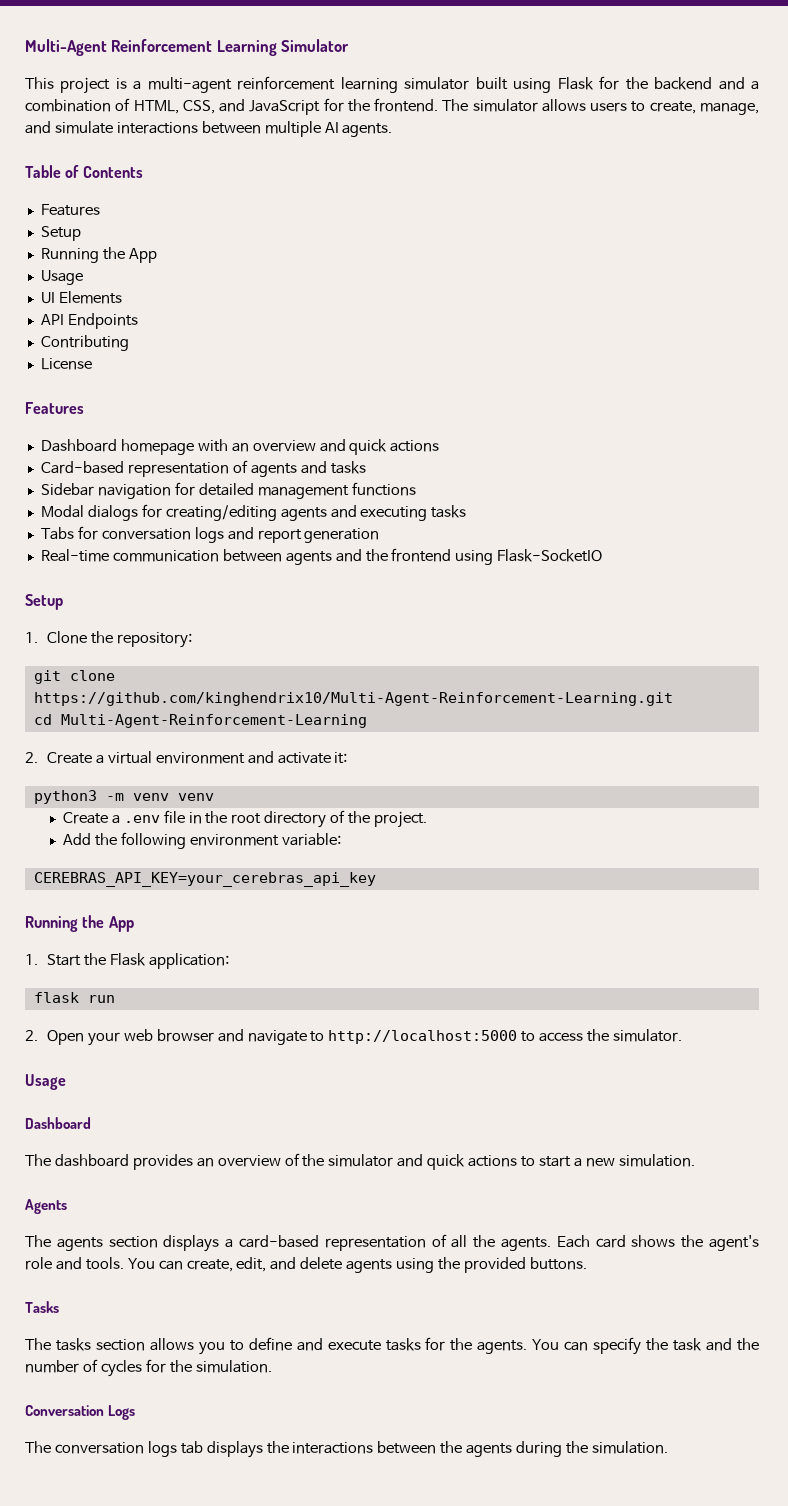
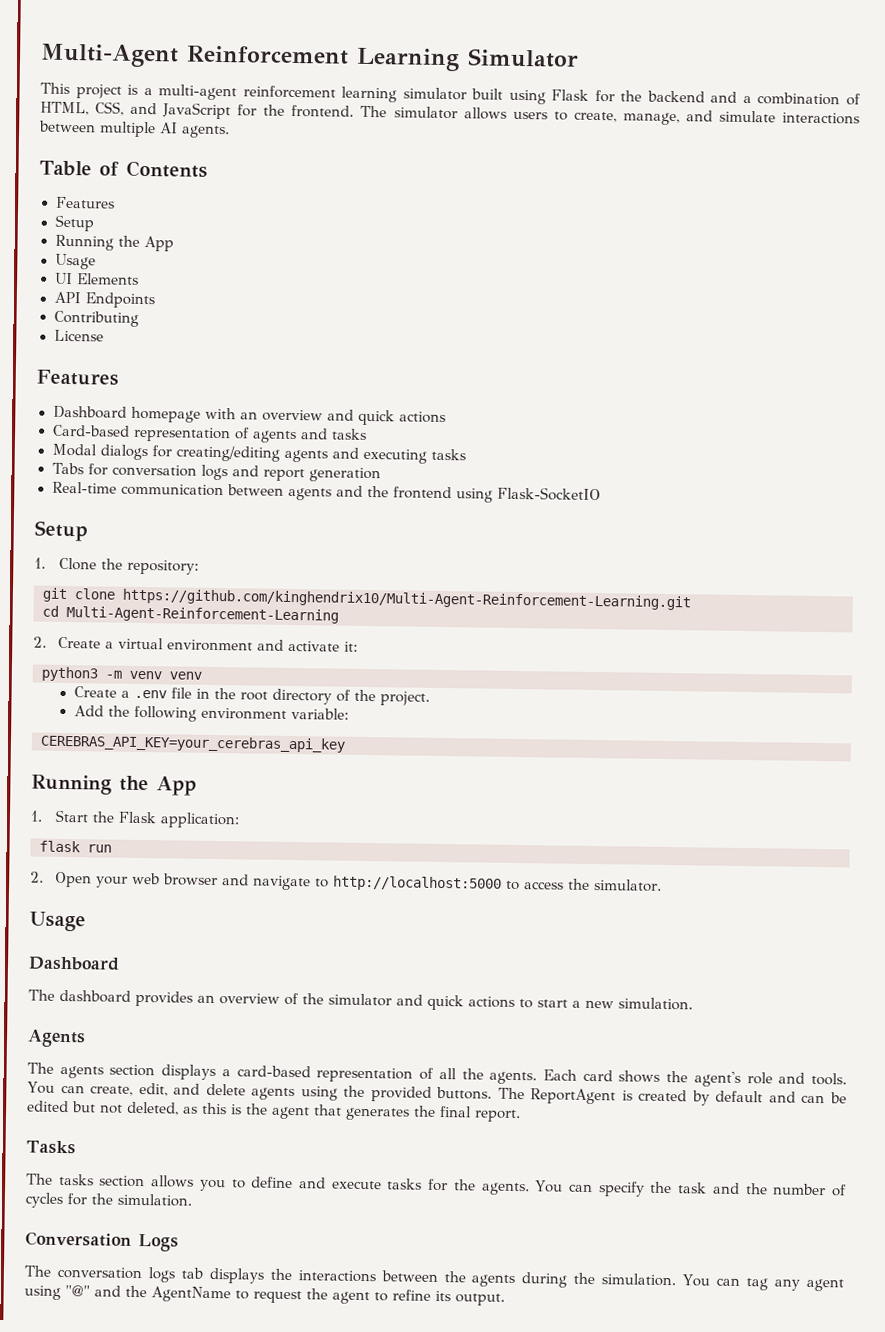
[40,482,416,499] // Sidebar navigation for detailed management functions -> (367, 434) none
(587, 1263) none -> [497,1087,847,1106] [27,1100,521,1123] The ReportAgent is created by default and can be edited but not deleted, as this is the agent that generates the final report.
(668, 1447) none -> [682,1274,844,1292] [24,1285,505,1306] You can tag any agent using "@" and the AgentName to request the agent to refine its output.

